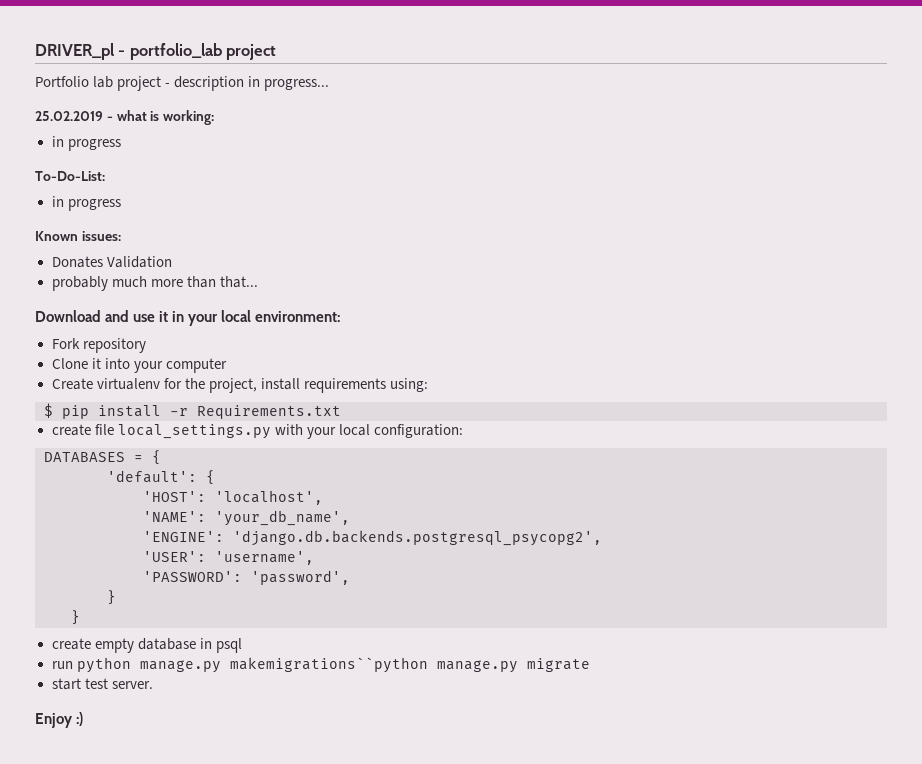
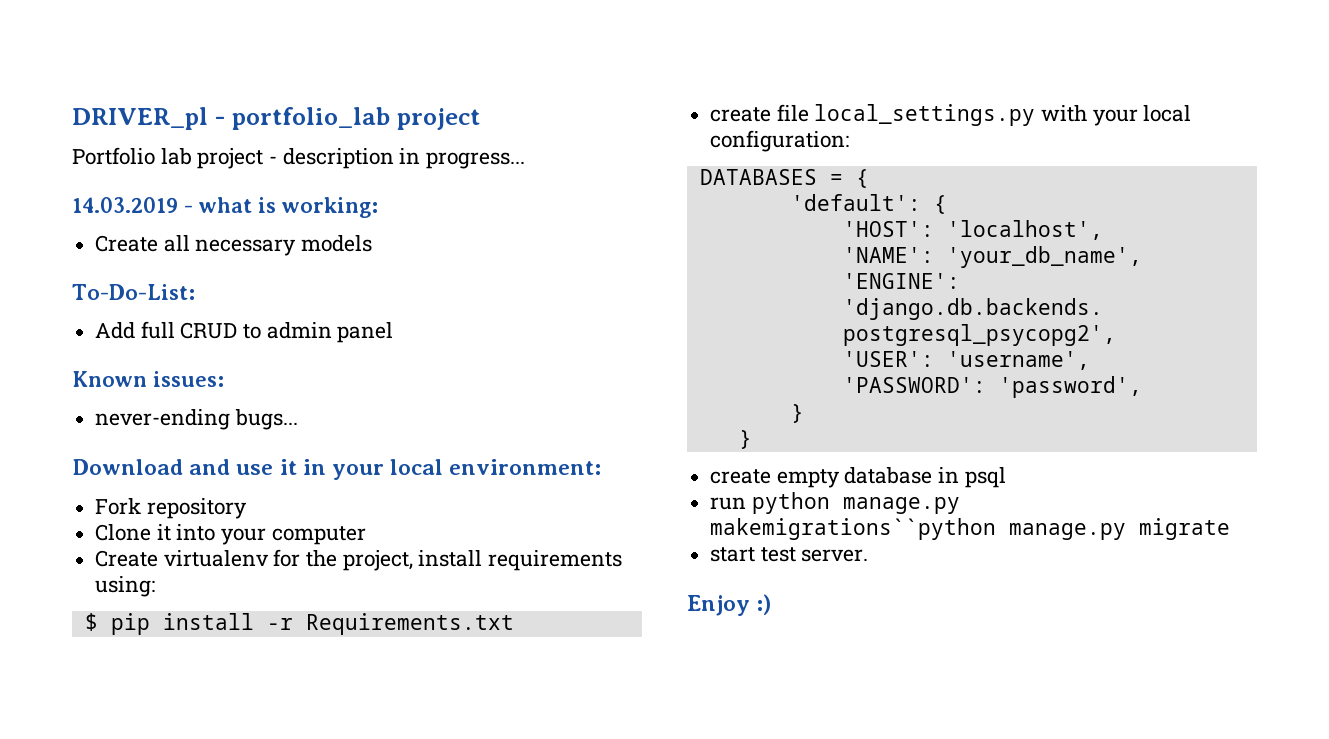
[35,111,103,121] 25.02.2019 -> [72,197,178,213] 14.03.2019
[51,136,121,151] [35,171,105,181] [51,196,121,211] [35,231,121,241] [51,256,172,268] [51,276,258,291] in progress // To-Do-List: // in progress // Known issues: // Donates Validation // probably much more than that... -> [95,235,373,256] [72,284,195,300] [95,321,394,343] [72,371,224,387] [95,409,298,430] Create all necessary models // To-Do-List: // Add full CRUD to admin panel // Known issues: // never-ending bugs...

